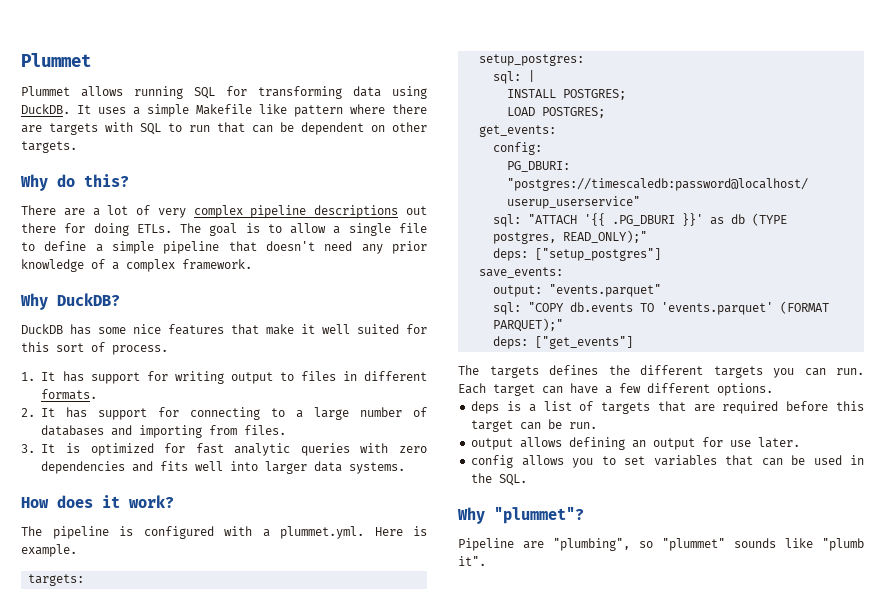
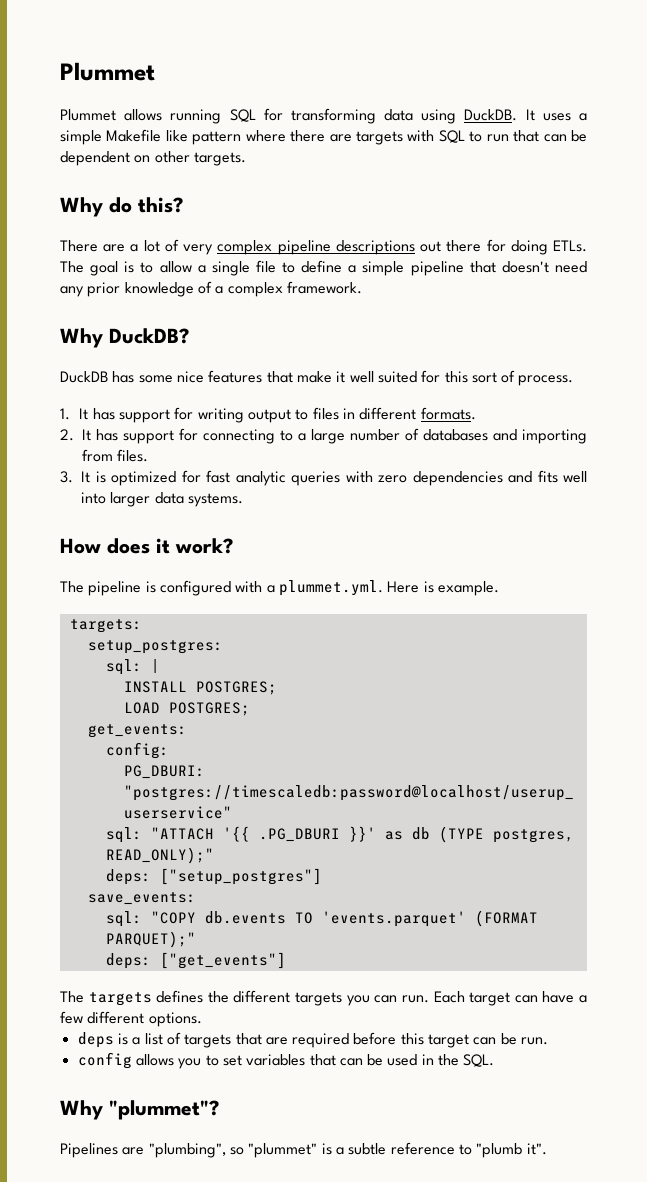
[493,284,662,297] // output: "events.parquet" -> (196, 898) none
[471,437,801,450] // output allows defining an output for use later. -> (549, 1041) none
[458,538,514,551] Pipeline -> [60,1143,118,1158] Pipelines
[734,538,813,548] sounds like -> [321,1142,472,1155] is a subtle reference to

